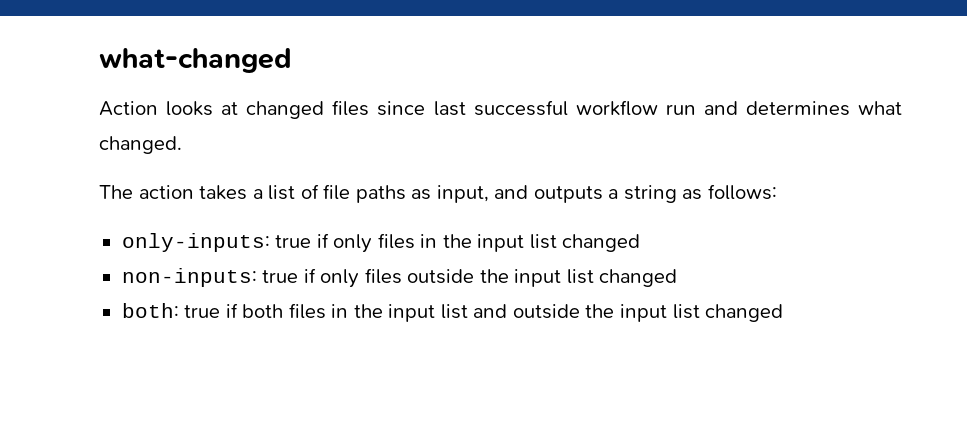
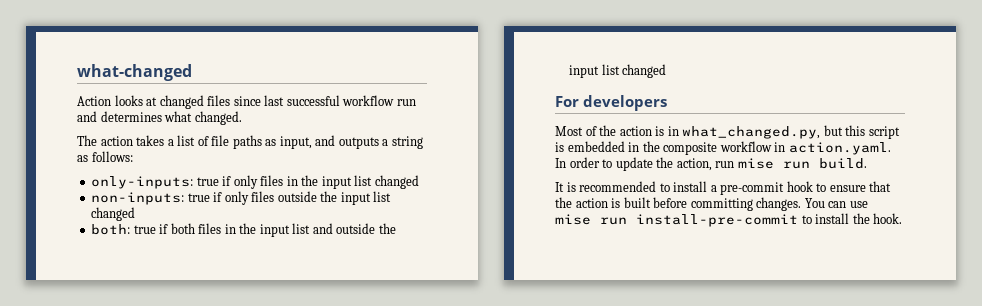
(784, 313) none -> [555,95,667,111] [555,125,900,139] [555,141,891,155] [555,157,867,171] [555,181,892,195] [555,197,868,211] [555,213,903,227] // For developers // Most of the action is in what_changed.py, but this script is embedded in the composite workflow in action.yaml. In order to update the action, run mise run build. // It is recommended to install a pre-commit hook to ensure that the action is built before committing changes. You can use mise run install-pre-commit to install the hook.

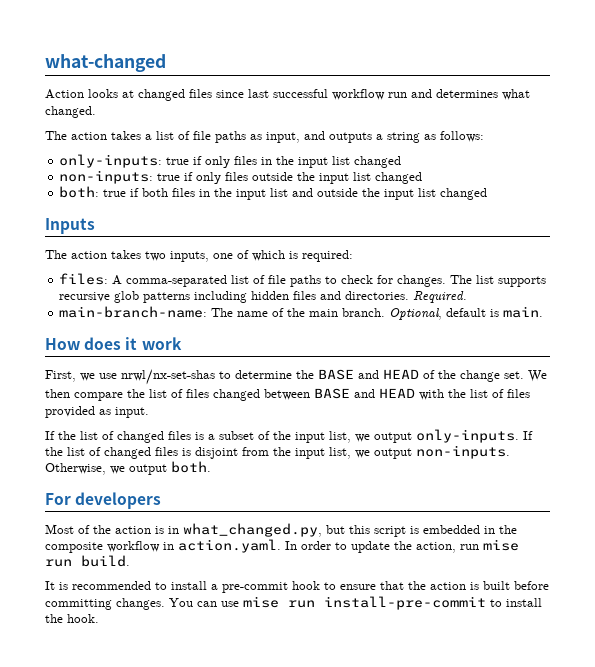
(667, 71) none -> [45,218,95,234] [45,250,353,262] [59,273,547,287] [59,291,468,303] [59,306,544,320] [45,337,182,350] [45,369,547,385] [45,388,530,401] [45,406,149,418] [45,429,533,443] [45,445,510,459] [45,461,211,475] // Inputs // The action takes two inputs, one of which is required: // files: A comma-separated list of file paths to check for changes. The list supports recursive glob patterns including hidden files and directories. Required. // main-branch-name: The name of the main branch. Optional, default is main. // How does it work // First, we use nrwl/nx-set-shas to determine the BASE and HEAD of the change set. We then compare the list of files changed between BASE and HEAD with the list of files provided as input. // If the list of changed files is a subset of the input list, we output only-inputs. If the list of changed files is disjoint from the input list, we output non-inputs. Otherwise, we output both.

